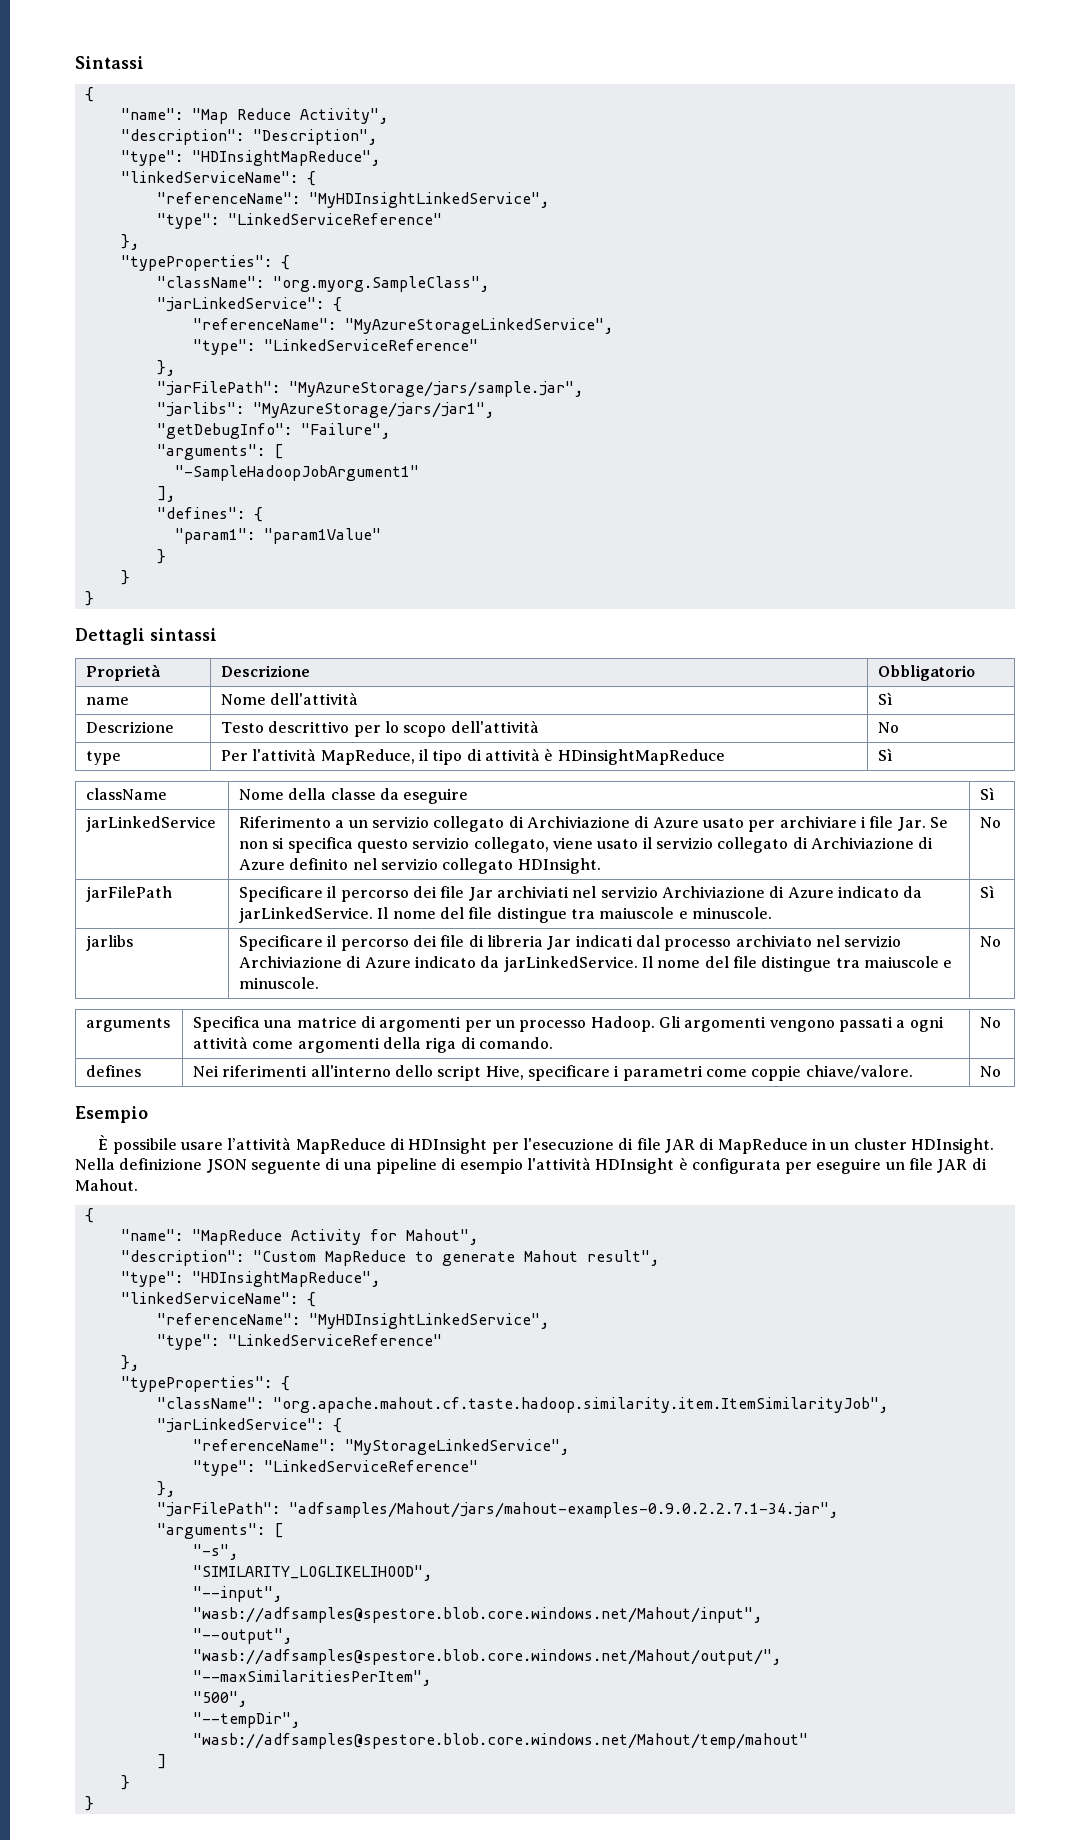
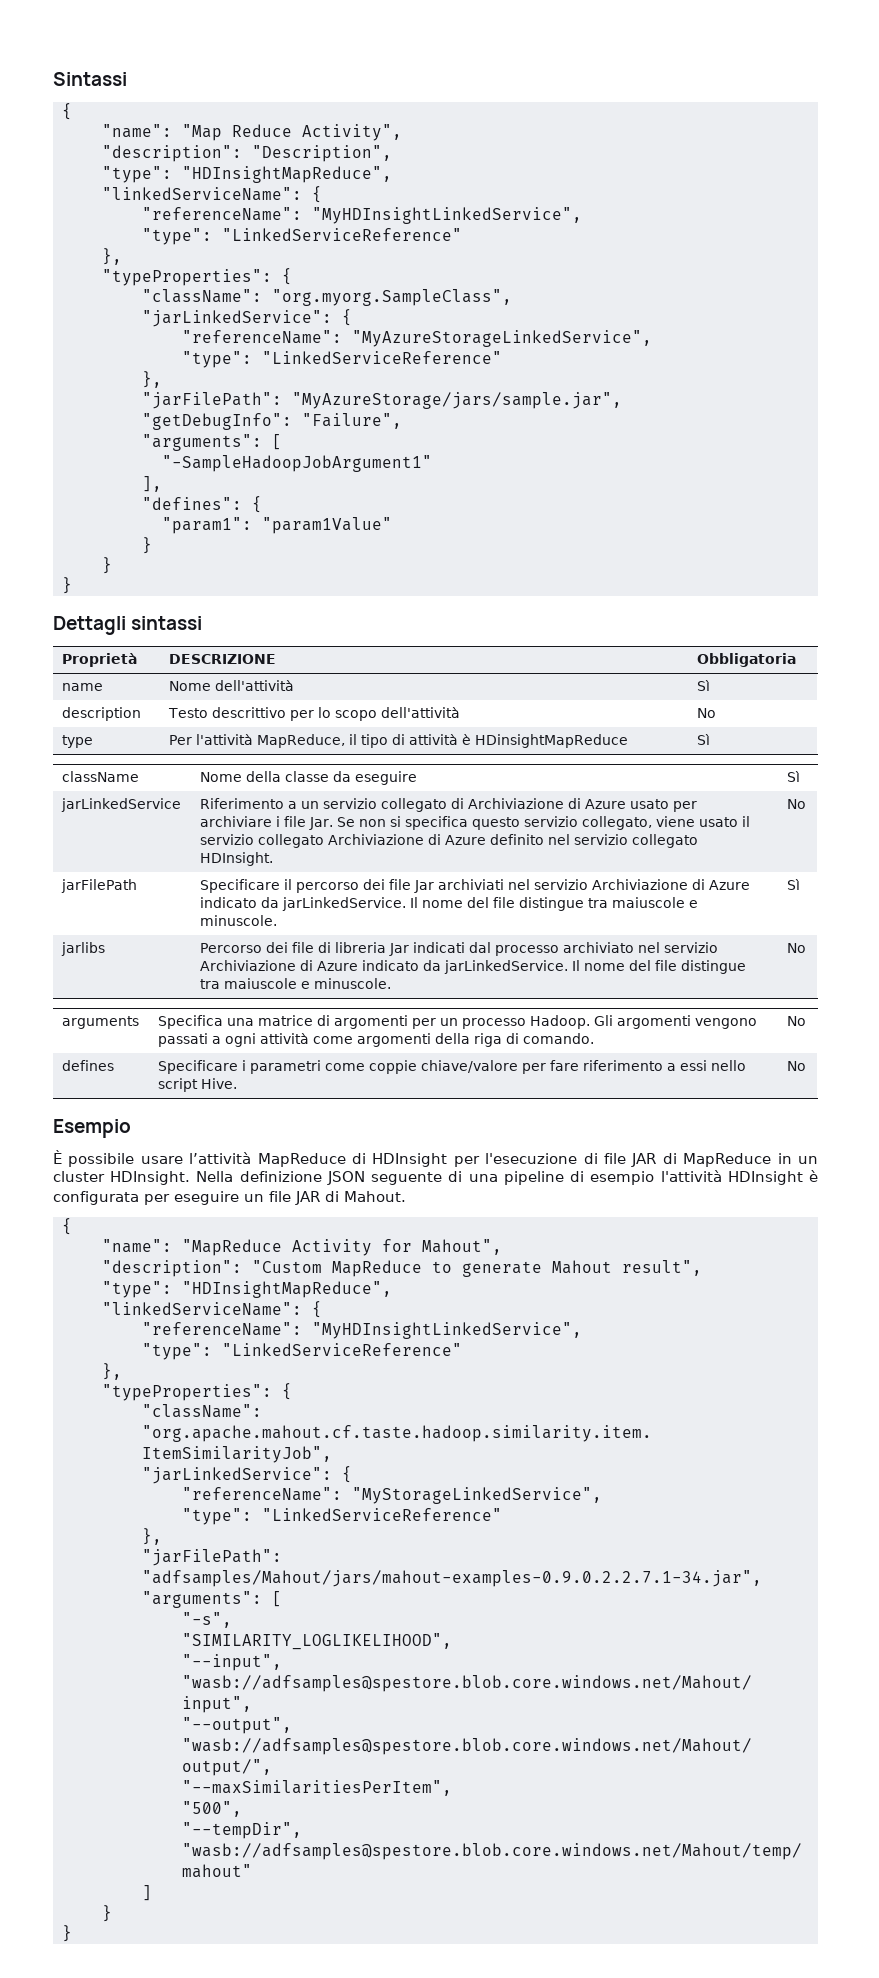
[156,402,494,418] // "jarlibs": "MyAzureStorage/jars/jar1", -> (622, 400) none
[221,665,311,677] [878,665,976,681] Descrizione | Obbligatorio -> [169,654,277,664] [697,653,797,667] DESCRIZIONE | Obbligatoria
[86,721,175,733] Descrizione -> [62,707,142,721] description
[792,837,808,849] di -> (325, 841) none
[239,935,409,951] Specificare il percorso -> [200,943,263,953] Percorso
[193,1065,913,1081] Nei riferimenti all'interno dello script Hive, specificare i parametri come coppie chiave/valore. -> [158,1060,747,1074] [158,1078,238,1092] Specificare i parametri come coppie chiave/valore per fare riferimento a essi nello script Hive.

